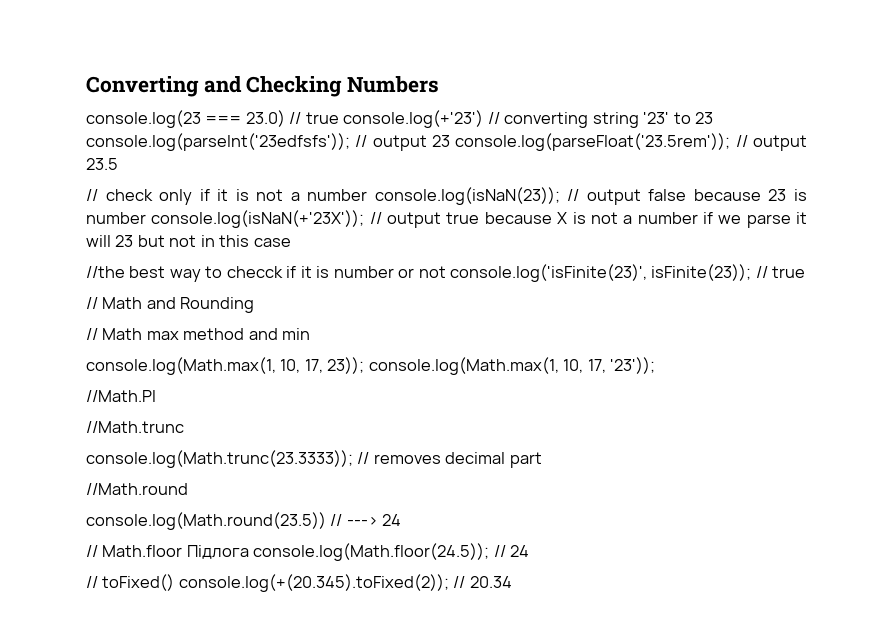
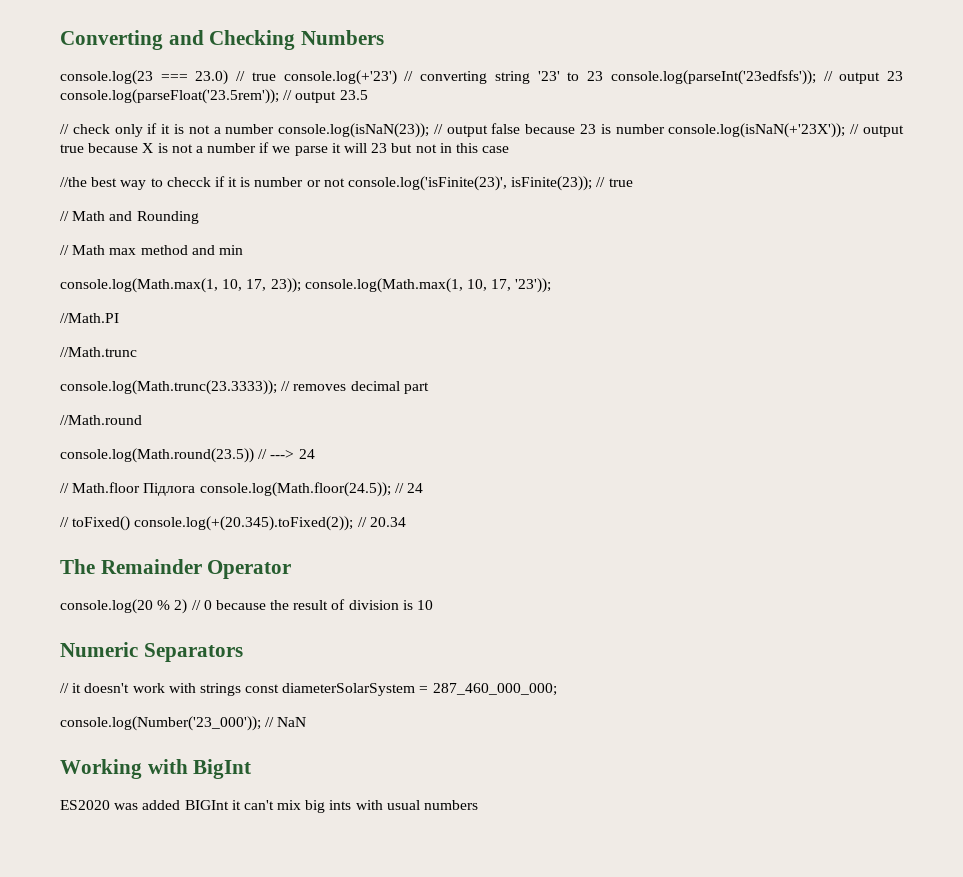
(512, 582) none -> [60,559,292,579] [60,599,434,614] [60,642,243,662] [60,683,557,696] [60,716,307,731] [60,759,252,779] [60,800,479,813] // The Remainder Operator // console.log(20 % 2) // 0 because the result of division is 10 // Numeric Separators // // it doesn't work with strings const diameterSolarSystem = 287_460_000_000; // console.log(Number('23_000')); // NaN // Working with BigInt // ES2020 was added BIGInt it can't mix big ints with usual numbers

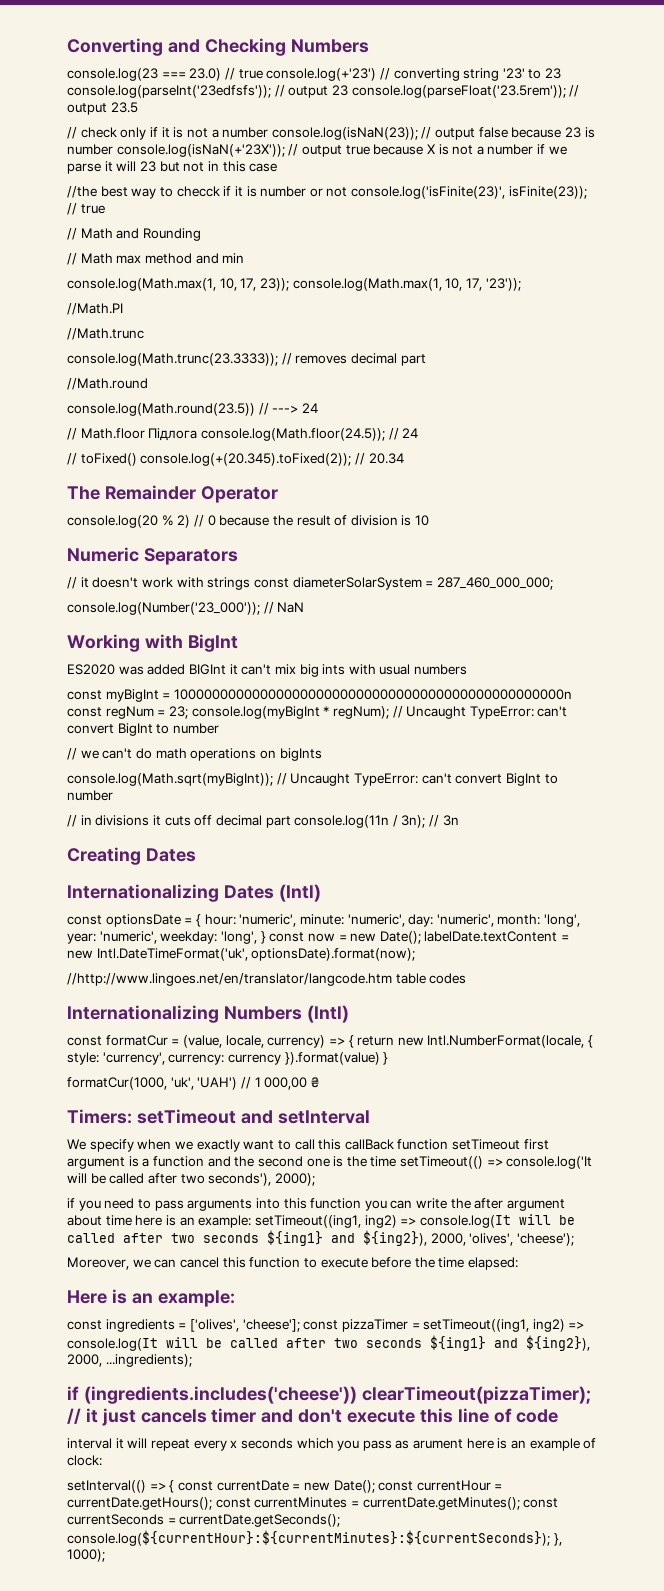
(479, 805) none -> [67,689,572,702] [67,706,568,719] [67,723,219,736] [67,748,322,761] [67,773,558,786] [67,790,113,801] [67,815,459,828] [67,847,196,865] [67,884,321,902] [67,914,581,927] [67,931,570,944] [67,948,416,961] [67,973,467,986] [67,1005,349,1023] [67,1035,594,1048] [67,1052,389,1065] [67,1077,319,1090] [67,1109,370,1124] [67,1139,549,1152] [67,1156,593,1169] [67,1173,315,1186] [67,1198,566,1211] [67,1214,575,1228] [67,1230,574,1246] [67,1257,519,1270] [67,1289,235,1307] [67,1319,585,1332] [67,1335,590,1351] [67,1354,192,1367] [67,1386,591,1404] [67,1408,559,1426] [67,1438,597,1451] [67,1455,102,1466] [67,1480,503,1493] [67,1497,559,1510] [67,1514,341,1527] [67,1530,562,1546] [67,1549,105,1562] // const myBigInt = 1000000000000000000000000000000000000000000000000n const regNum = 23; console.log(myBigInt * regNum); // Uncaught TypeError: can't convert BigInt to number // // we can't do math operations on bigInts // console.log(Math.sqrt(myBigInt)); // Uncaught TypeError: can't convert BigInt to number // // in divisions it cuts off decimal part console.log(11n / 3n); // 3n // Creating Dates // Internationalizing Dates (Intl) // const optionsDate = { hour: 'numeric', minute: 'numeric', day: 'numeric', month: 'long', year: 'numeric', weekday: 'long', } const now = new Date(); labelDate.textContent = new Intl.DateTimeFormat('uk', optionsDate).format(now); // //http://www.lingoes.net/en/translator/langcode.htm table codes // Internationalizing Numbers (Intl) // const formatCur = (value, locale, currency) => { return new Intl.NumberFormat(locale, { style: 'currency', currency: currency }).format(value) } // formatCur(1000, 'uk', 'UAH') // 1 000,00 ₴ // Timers: setTimeout and setInterval // We specify when we exactly want to call this callBack function setTimeout first argument is a function and the second one is the time setTimeout(() => console.log('It will be called after two seconds'), 2000); // if you need to pass arguments into this function you can write the after argument about time here is an example: setTimeout((ing1, ing2) => console.log(It will be called after two seconds ${ing1} and ${ing2}), 2000, 'olives', 'cheese'); // Moreover, we can cancel this function to execute before the time elapsed: // Here is an example: // const ingredients = ['olives', 'cheese']; const pizzaTimer = setTimeout((ing1, ing2) => console.log(It will be called after two seconds ${ing1} and ${ing2}), 2000, ...ingredients); // if (ingredients.includes('cheese')) clearTimeout(pizzaTimer); // it just cancels timer and don't execute this line of code // interval it will repeat every x seconds which you pass as arument here is an example of clock: // setInterval(() => { const currentDate = new Date(); const currentHour = currentDate.getHours(); const currentMinutes = currentDate.getMinutes(); const currentSeconds = currentDate.getSeconds(); console.log(${currentHour}:${currentMinutes}:${currentSeconds}); }, 1000);

